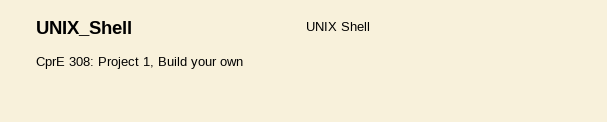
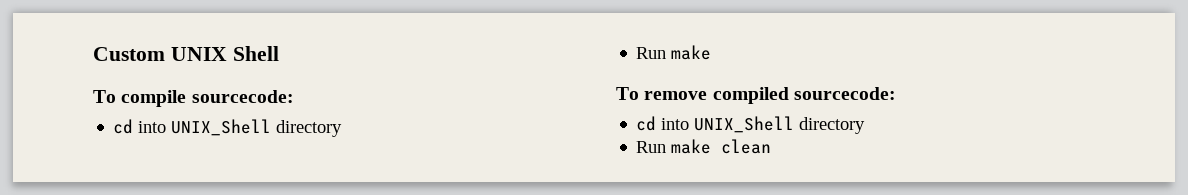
[36,21,132,36] [36,57,243,69] [306,22,370,31] UNIX_Shell // CprE 308: Project 1, Build your own UNIX Shell -> [93,46,279,61] [93,90,294,107] [113,119,343,137] [636,45,712,60] [616,87,896,104] [636,116,866,134] [636,139,772,154] Custom UNIX Shell // To compile sourcecode: // cd into UNIX_Shell directory // Run make // To remove compiled sourcecode: // cd into UNIX_Shell directory // Run make clean

